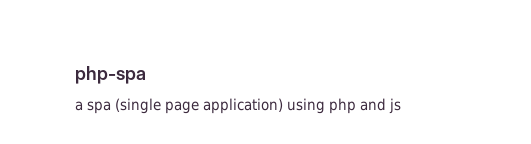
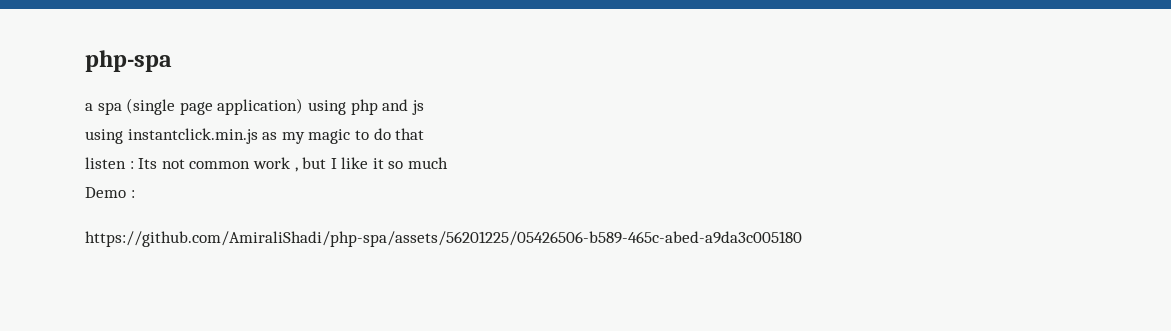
(401, 106) none -> [85,128,425,144] [85,157,449,172] [85,187,135,198] [85,231,802,247] // using instantclick.min.js as my magic to do that // listen : Its not common work , but I like it so much // Demo : // https://github.com/AmiraliShadi/php-spa/assets/56201225/05426506-b589-465c-abed-a9da3c005180

